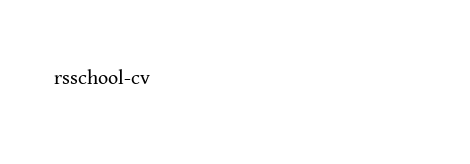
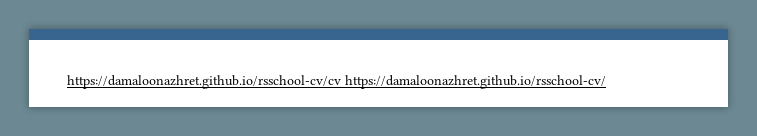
[54,69,150,84] rsschool-cv -> [67,75,606,89] https://damaloonazhret.github.io/rsschool-cv/cv https://damaloonazhret.github.io/rsschool-cv/

